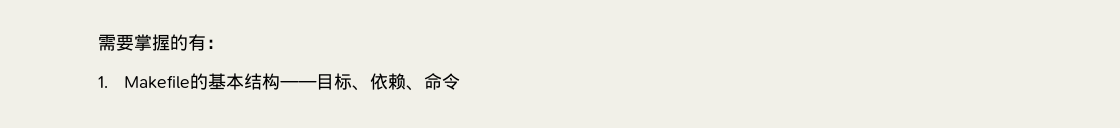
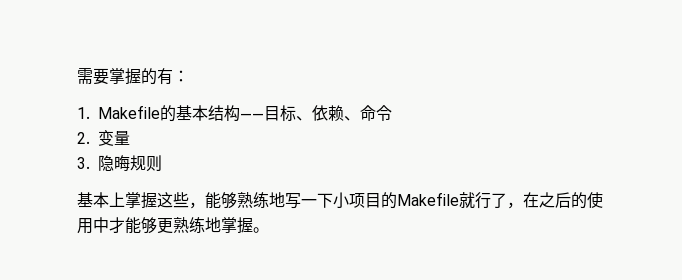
(460, 81) none -> [77,130,130,146] [77,155,162,172] [77,192,603,209] [77,217,269,234] // 2.变量 // 3.隐晦规则 // 基本上掌握这些，能够熟练地写一下小项目的Makefile就行了，在之后的使用中才能够更熟练地掌握。

